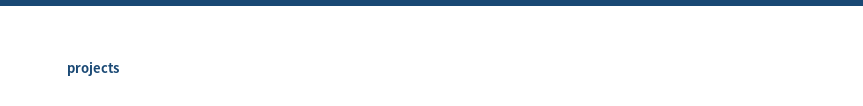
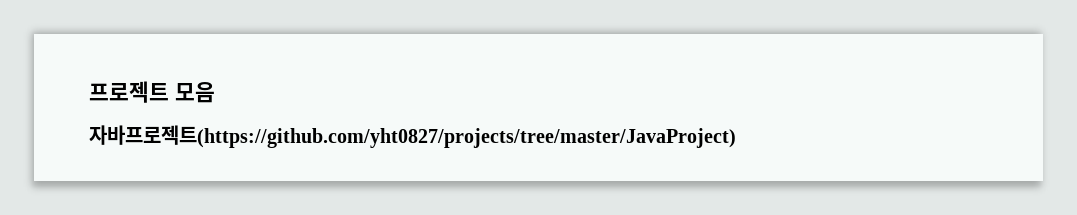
[67,61,119,76] projects -> [89,81,215,103] [89,125,736,148] 프로젝트 모음 // 자바프로젝트(https://github.com/yht0827/projects/tree/master/JavaProject)

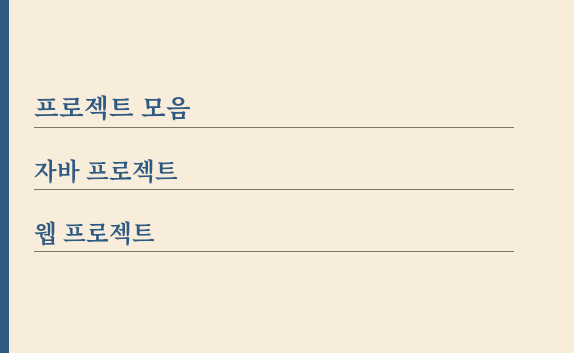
[89,125,736,148] 자바프로젝트(https://github.com/yht0827/projects/tree/master/JavaProject) -> [34,159,179,184] [34,221,156,246] 자바 프로젝트 // 웹 프로젝트

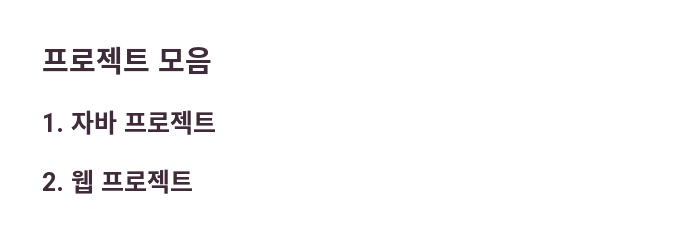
(191, 109) none -> [42,113,64,132] 1.
(179, 171) none -> [42,172,64,191] 2.

